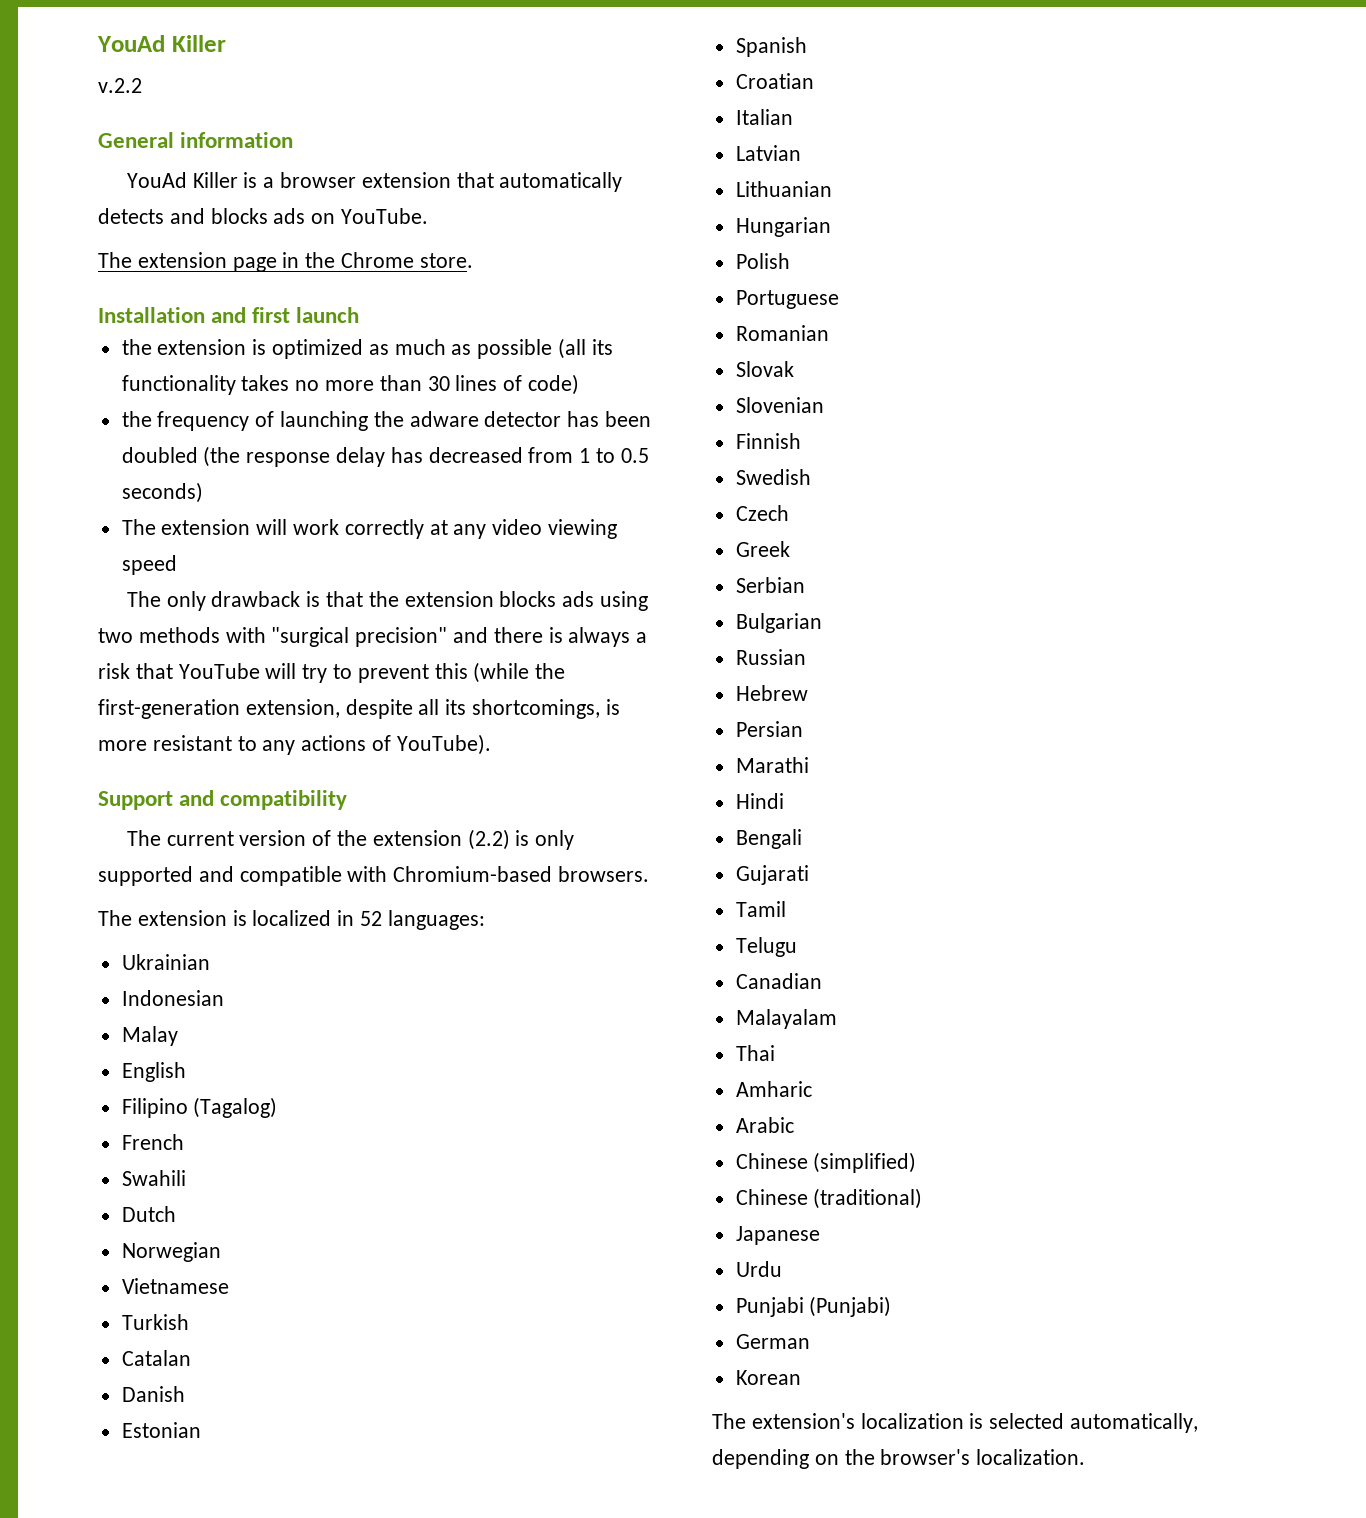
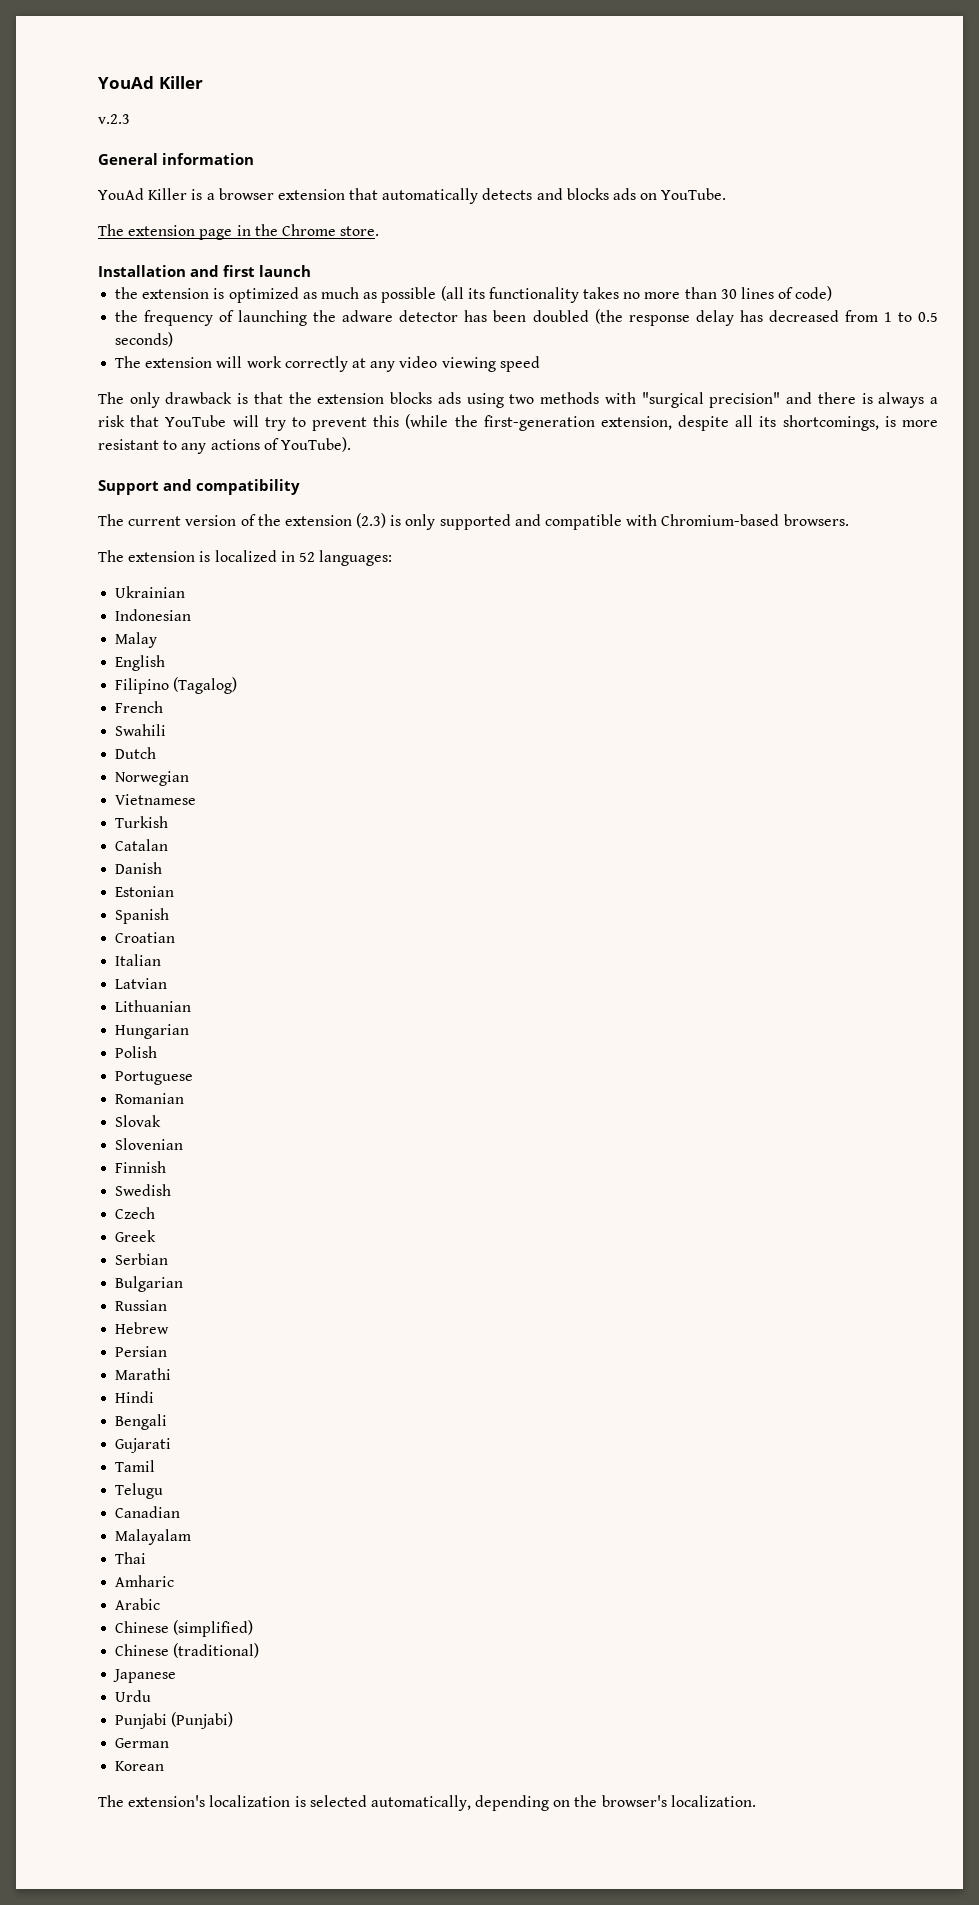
[98,78,142,93] v.2.2 -> [98,114,130,124] v.2.3
[467,829,510,850] (2.2) -> [356,513,387,528] (2.3)

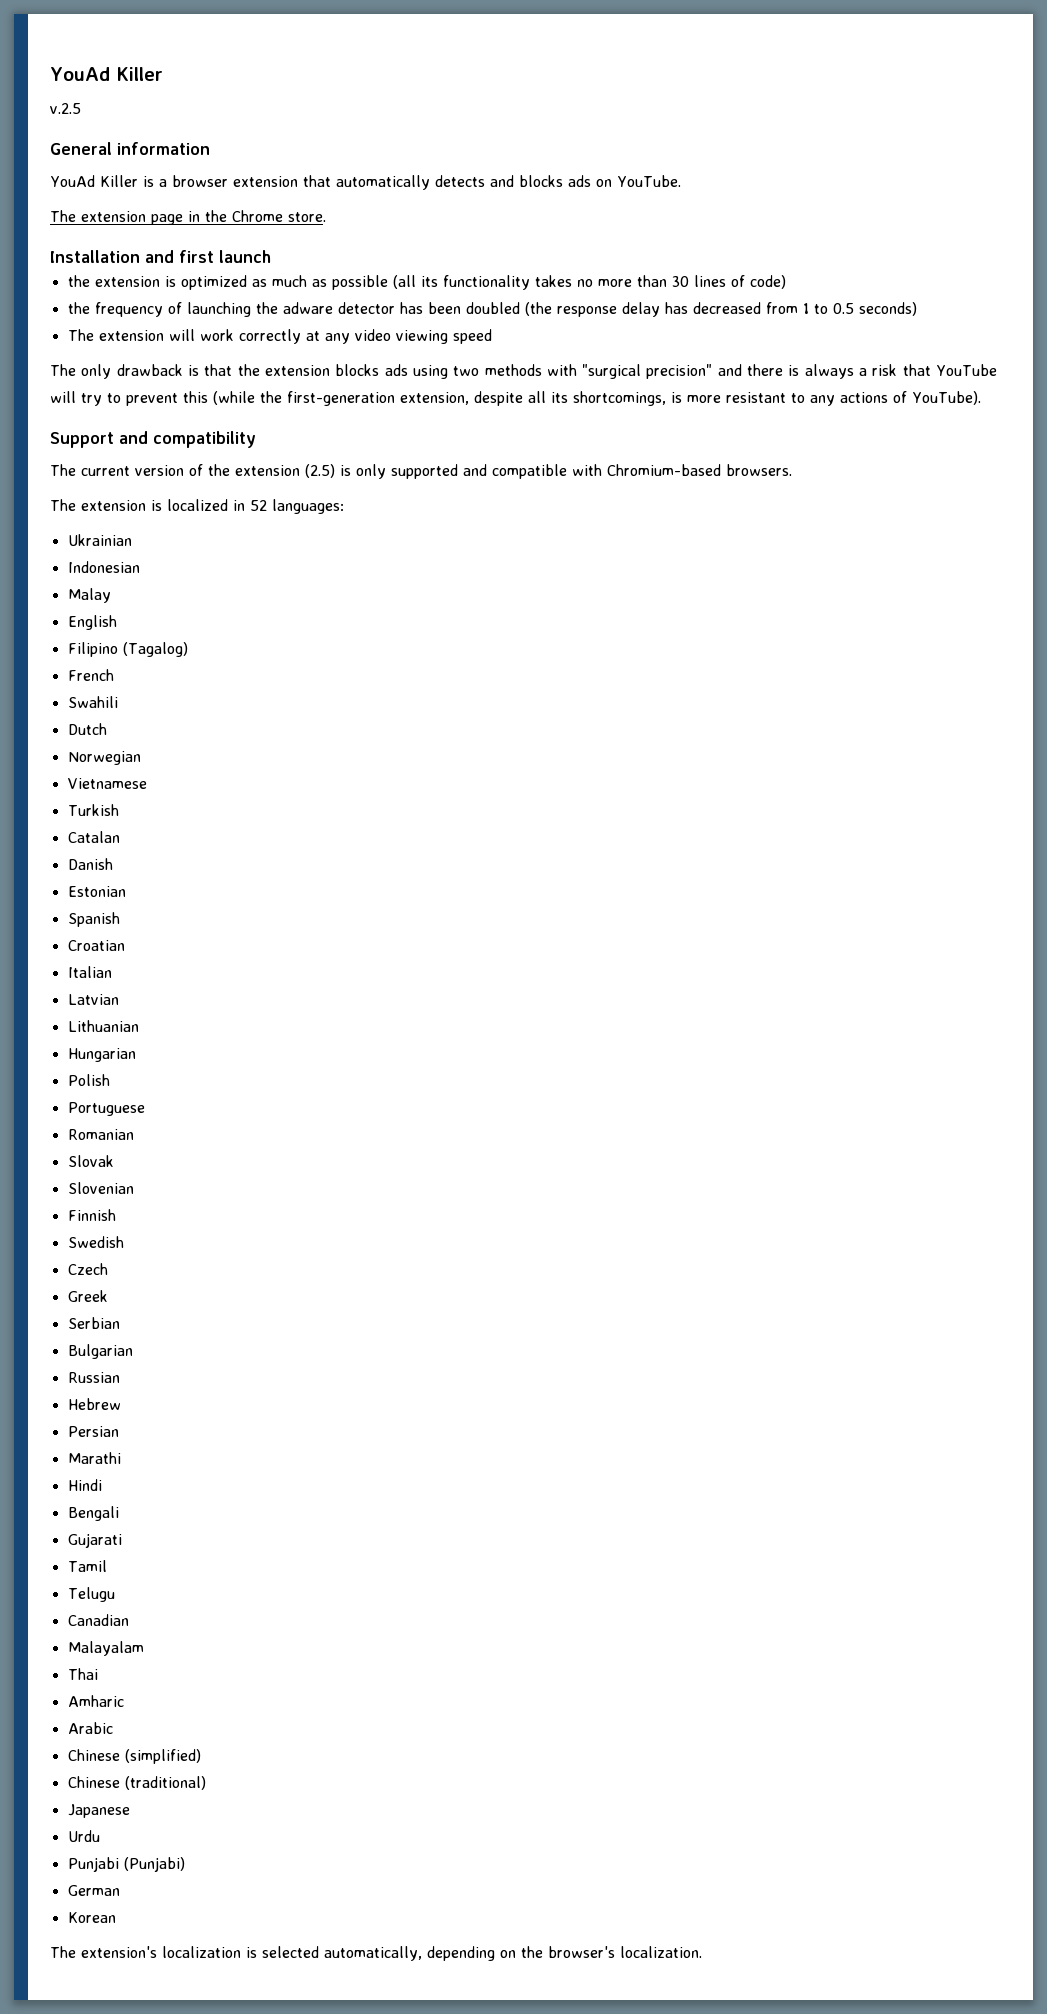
[98,114,130,124] v.2.3 -> [50,103,81,114] v.2.5
[356,513,387,528] (2.3) -> [305,464,335,478] (2.5)

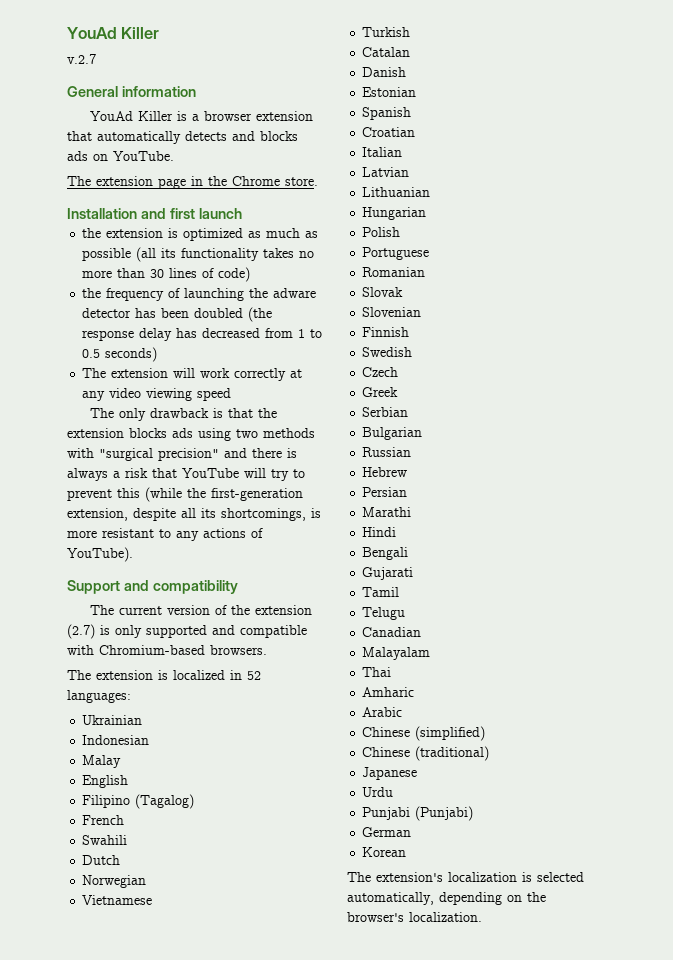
[50,103,81,114] v.2.5 -> [67,54,96,64] v.2.7
[305,464,335,478] (2.5) -> [67,624,95,639] (2.7)

